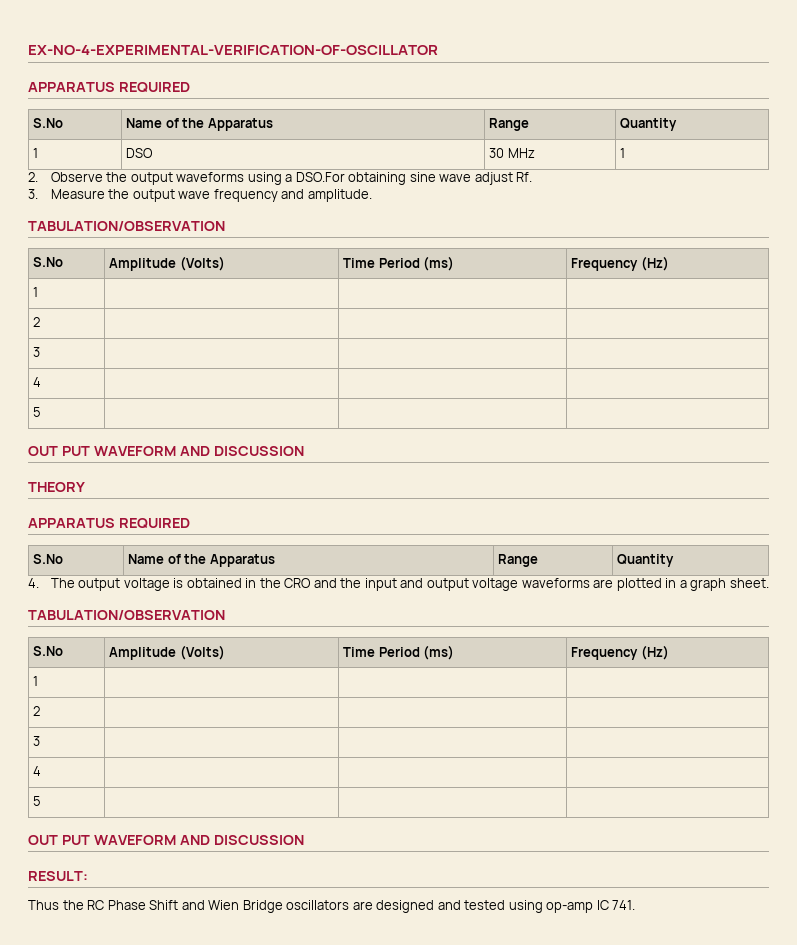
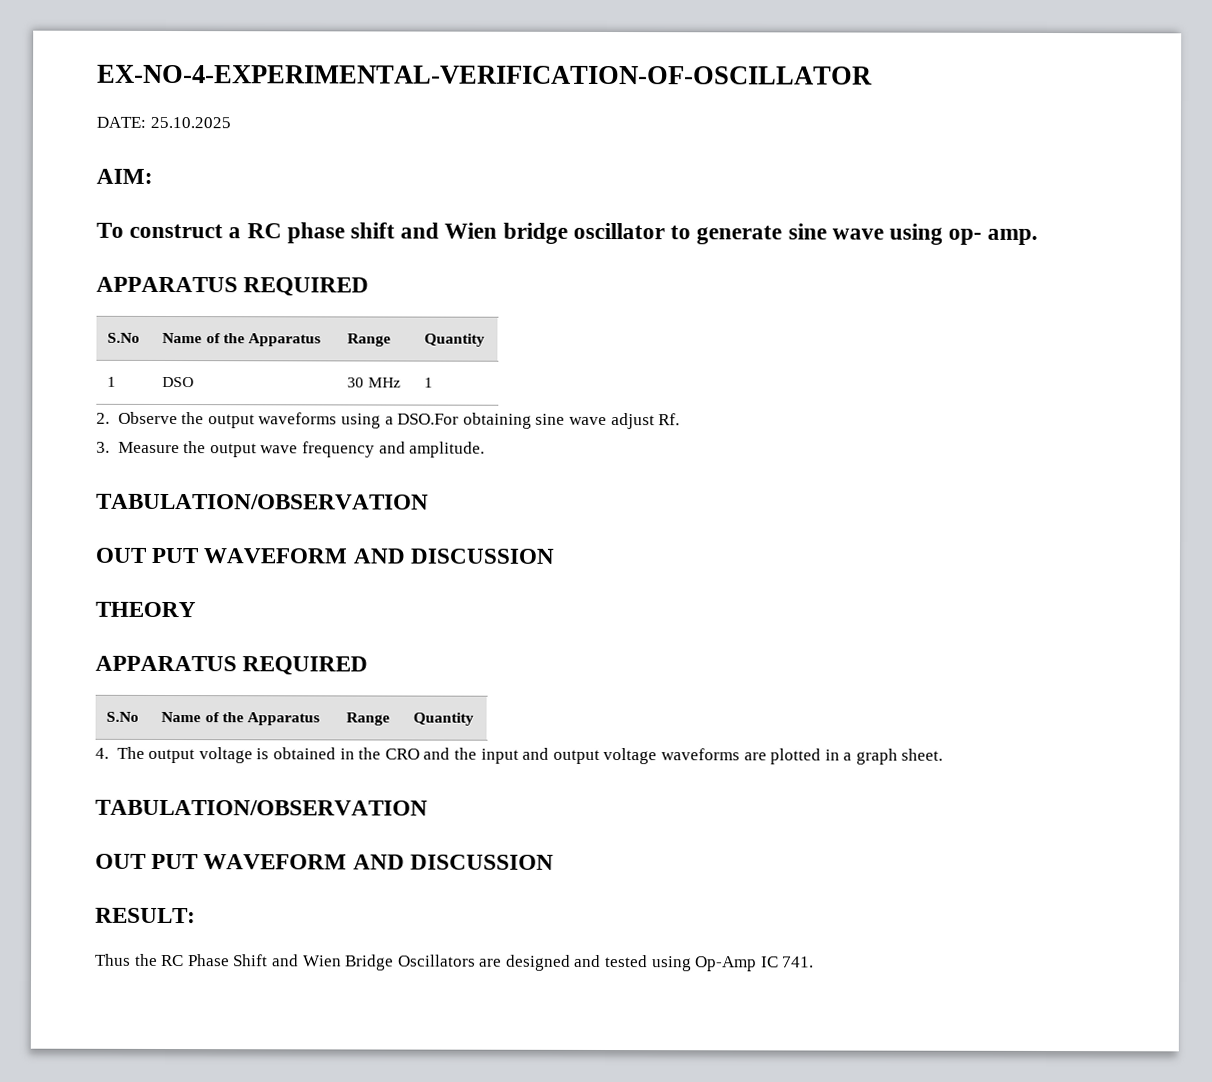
(438, 50) none -> [96,116,231,129] [96,168,153,184] [96,222,1039,245] // DATE: 25.10.2025 // AIM: // To construct a RC phase shift and Wien bridge oscillator to generate sine wave using op- amp.
[33,257,64,267] [109,256,225,271] [343,256,455,271] [571,256,669,271] [33,287,39,297] [33,317,41,327] [33,347,41,357] [33,377,42,387] [33,407,42,417] // S.No | Amplitude (Volts) | Time Period (ms) | Frequency (Hz) // 1 | | | // 2 | | | // 3 | | | // 4 | | | // 5 | | | -> (429, 501) none
[33,646,64,656] [109,645,225,660] [343,645,455,660] [571,645,669,660] [33,676,39,686] [33,706,41,716] [33,736,41,746] [33,766,42,776] [33,796,42,806] // S.No | Amplitude (Volts) | Time Period (ms) | Frequency (Hz) // 1 | | | // 2 | | | // 3 | | | // 4 | | | // 5 | | | -> (428, 807) none
[286,900,350,910] oscillators -> [397,954,476,967] Oscillators
[546,902,594,913] op-amp -> [695,956,758,972] Op-Amp

